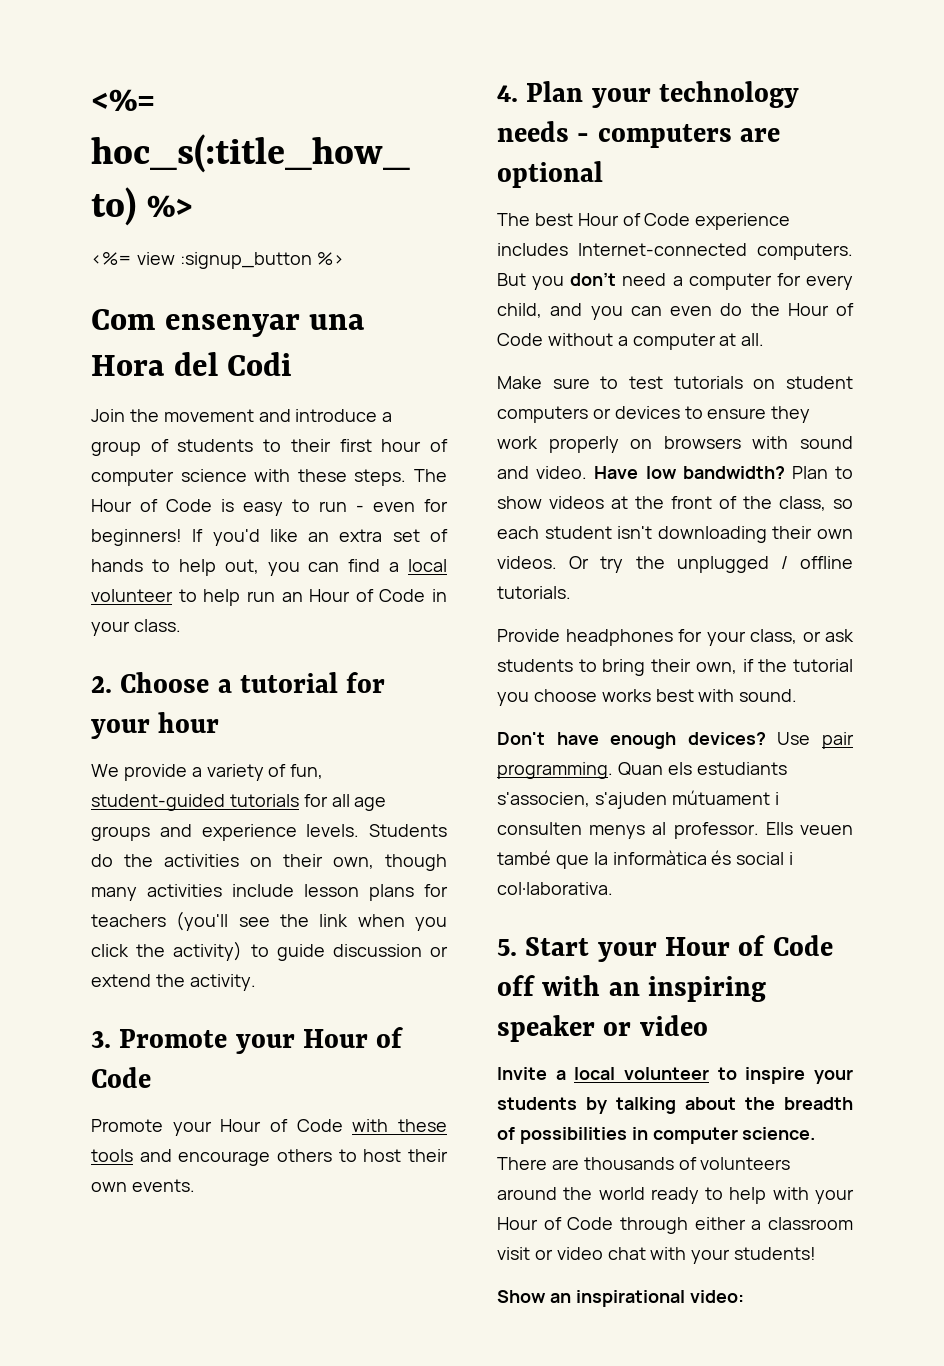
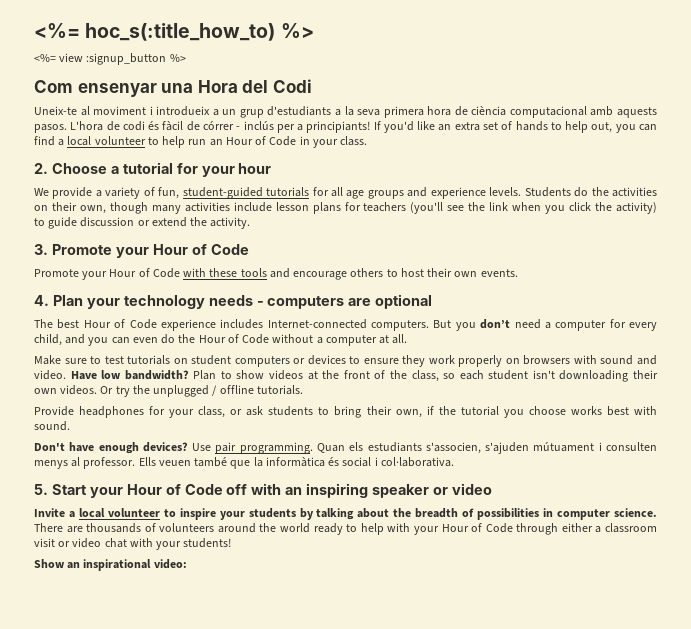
[91,409,393,422] [91,439,449,456] [91,469,447,486] [91,499,448,516] [91,529,182,546] Join the movement and introduce a group of students to their first hour of computer science with these steps. The Hour of Code is easy to run - even for beginners! -> [34,106,657,118] [34,121,371,133] Uneix-te al moviment i introdueix a un grup d'estudiants a la seva primera hora de ciència computacional amb aquests pasos. L'hora de codi és fàcil de córrer - inclús per a principiants!

